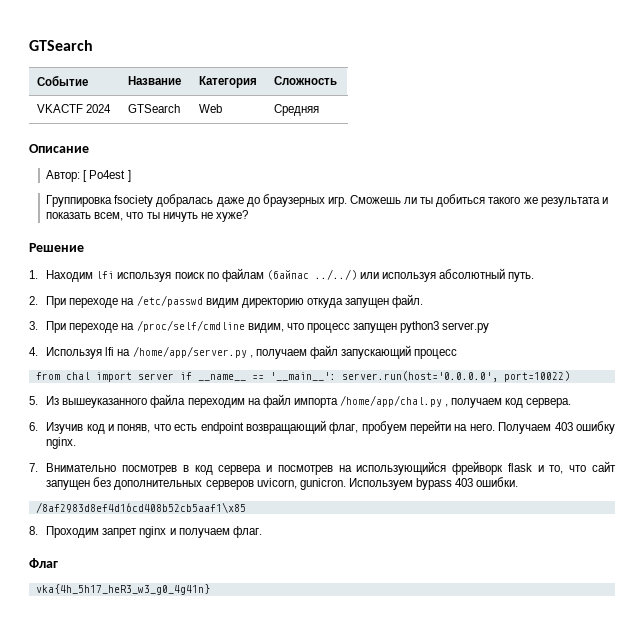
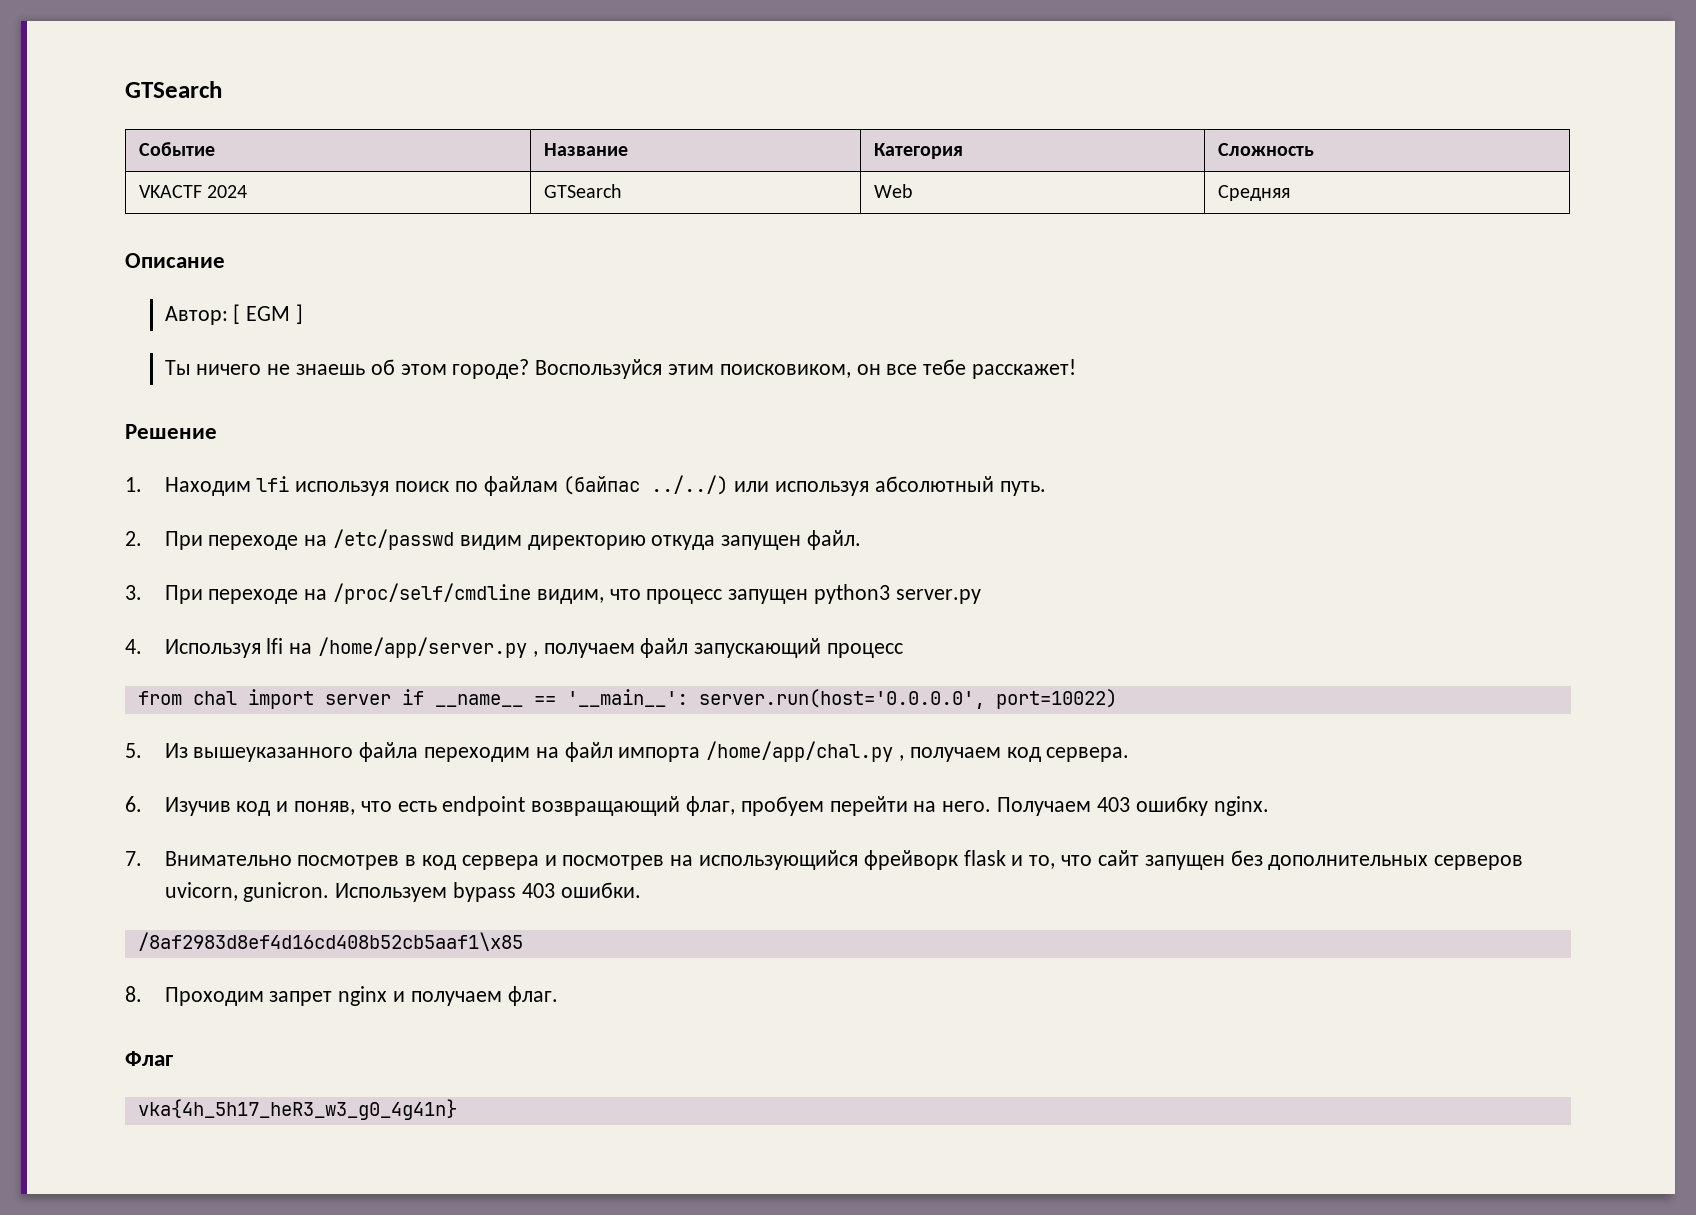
[89,170,126,179] Po4est -> [246,306,291,321] EGM
[46,194,608,207] [46,210,248,222] Группировка fsociety добралась даже до браузерных игр. Сможешь ли ты добиться такого же результата и показать всем, что ты ничуть не хуже? -> [164,359,1077,379] Ты ничего не знаешь об этом городе? Воспользуйся этим поисковиком, он все тебе расскажет!

